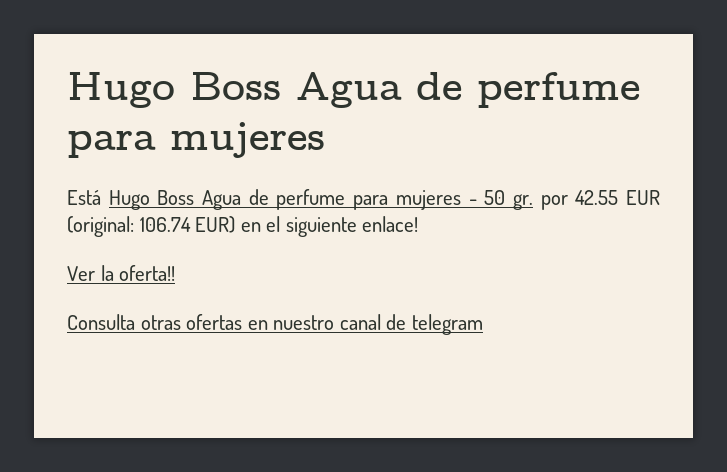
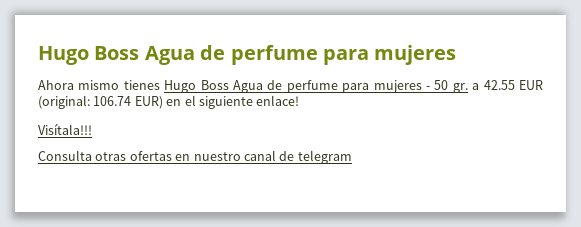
[67,190,101,205] Está -> [38,80,160,90] Ahora mismo tienes
[540,195,568,210] por -> [472,83,480,90] a
[67,265,176,281] Ver la oferta!! -> [38,123,92,135] Visítala!!!

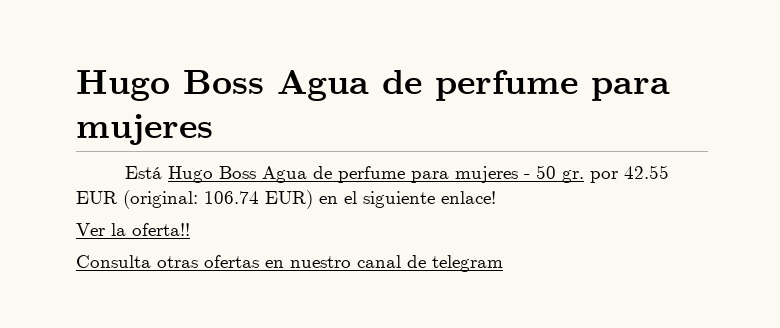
[38,80,160,90] Ahora mismo tienes -> [124,166,162,179] Está
[472,83,480,90] a -> [589,171,618,183] por
[38,123,92,135] Visítala!!! -> [76,223,190,236] Ver la oferta!!

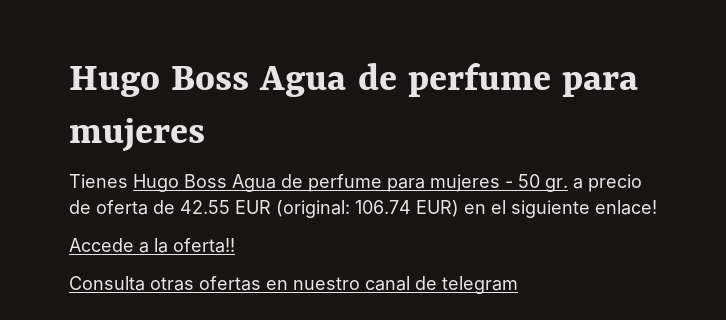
[124,166,162,179] Está -> [69,174,128,188] Tienes
[589,171,618,183] por -> [573,174,642,192] [69,200,175,215] a precio de oferta de
[76,223,105,236] Ver -> [69,238,149,253] Accede a

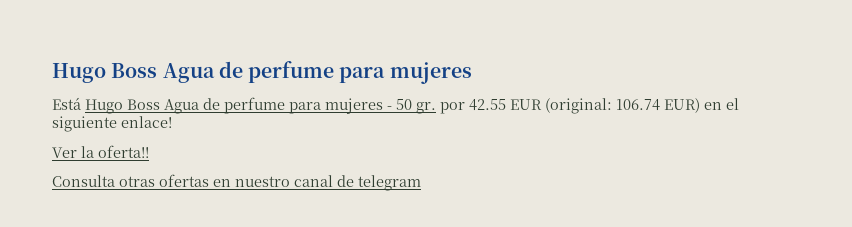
[69,174,128,188] Tienes -> [52,97,81,110] Está
[573,174,642,192] [69,200,175,215] a precio de oferta de -> [440,102,465,114] por
[69,238,149,253] Accede a -> [52,147,77,158] Ver

